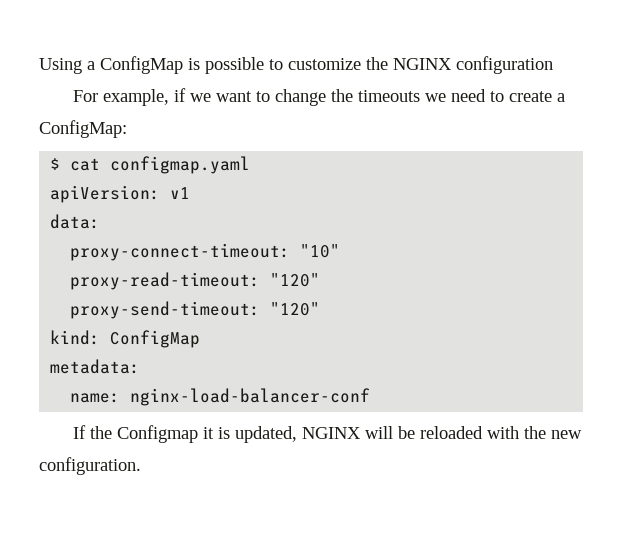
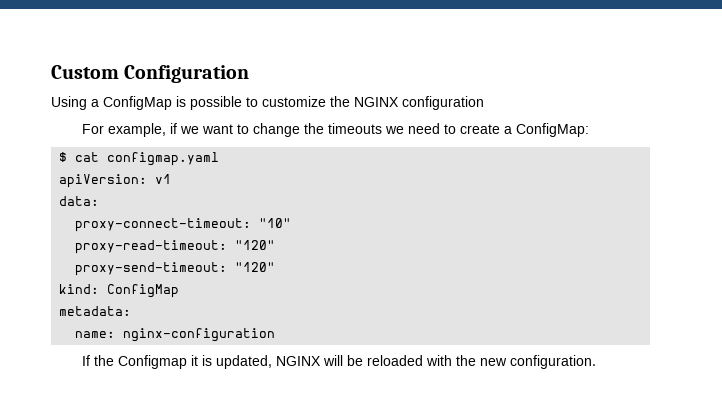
(39, 66) none -> [51,65,250,83] Custom Configuration //
[130,388,371,406] nginx-load-balancer-conf -> [123,328,276,342] nginx-configuration

